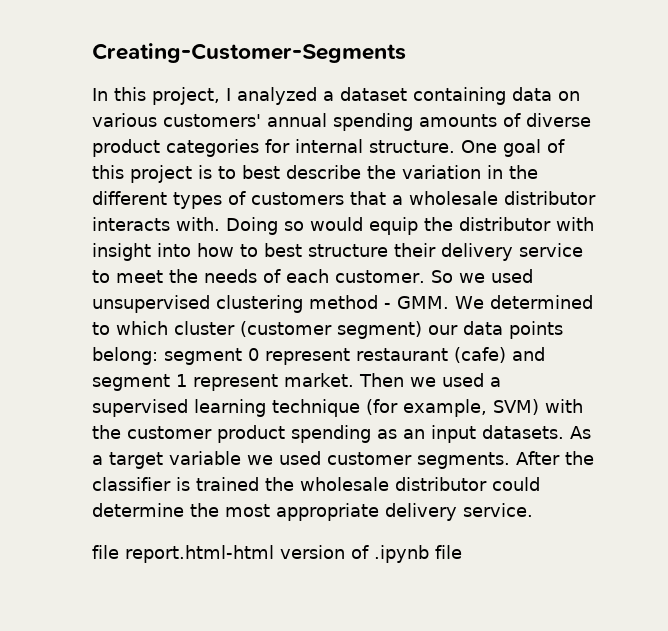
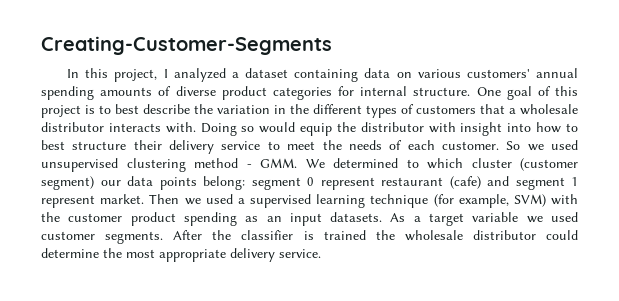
[92,545,462,563] // file report.html-html version of .ipynb file -> (321, 253) none

